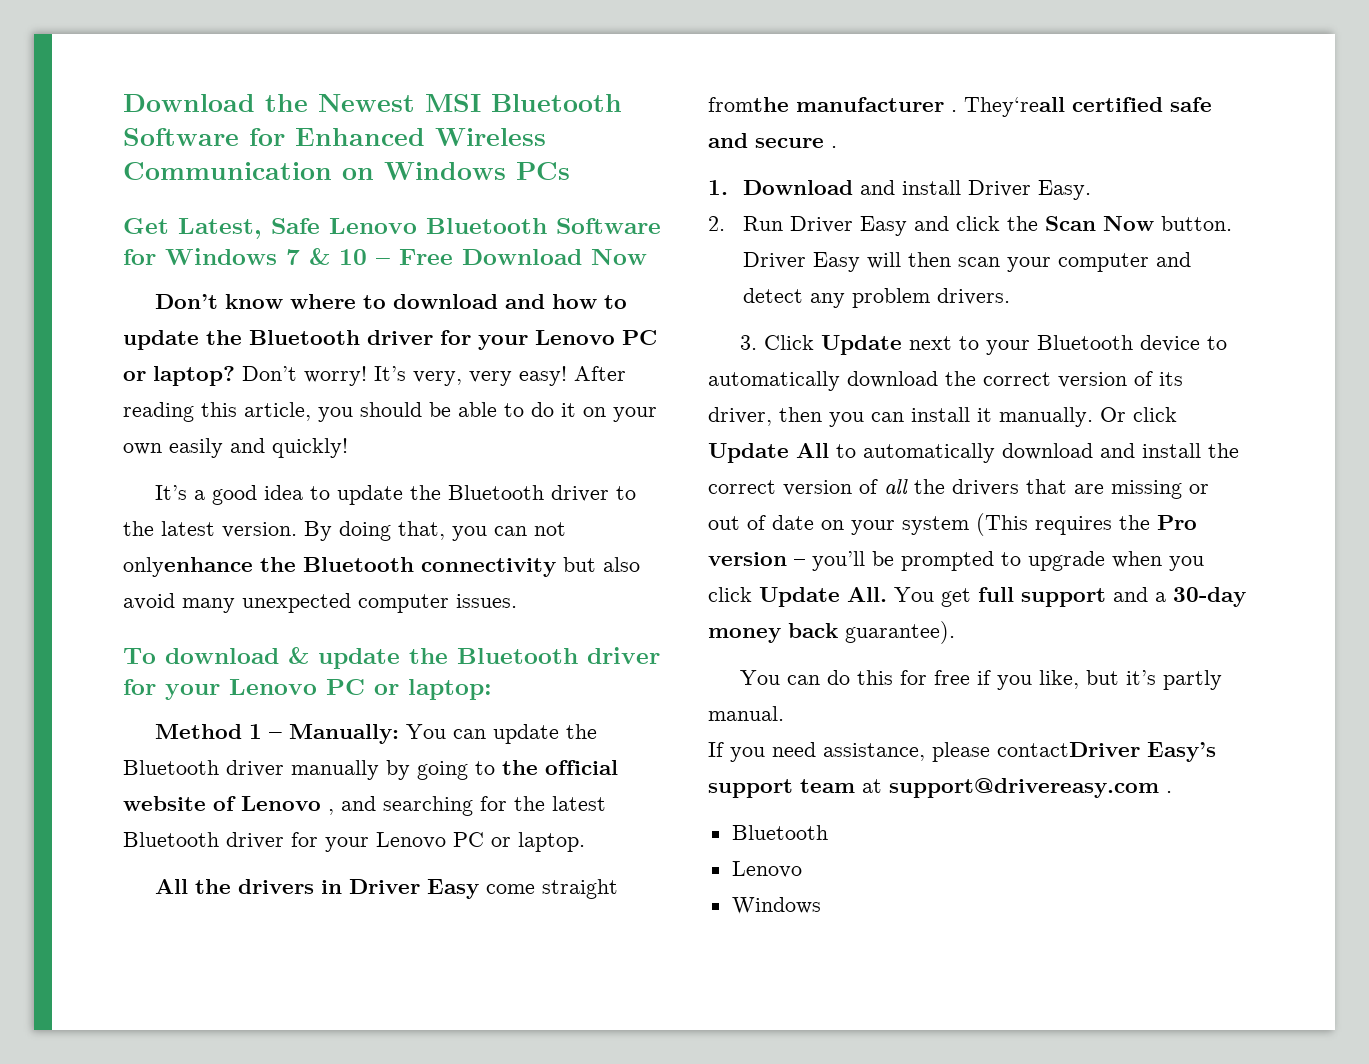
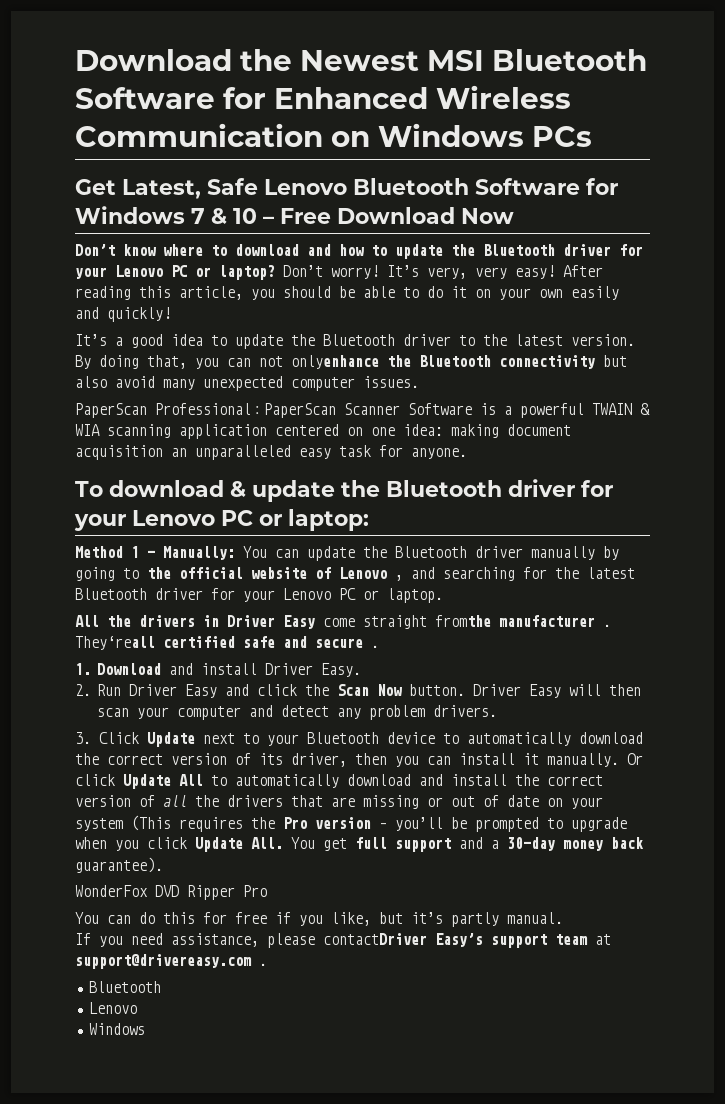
(517, 601) none -> [75,403,650,418] [75,424,571,439] [75,445,467,460] // PaperScan Professional：PaperScan Scanner Software is a powerful TWAIN & WIA scanning application centered on one idea: making document acquisition an unparalleled easy task for anyone.
(955, 632) none -> [75,885,267,900] // WonderFox DVD Ripper Pro

